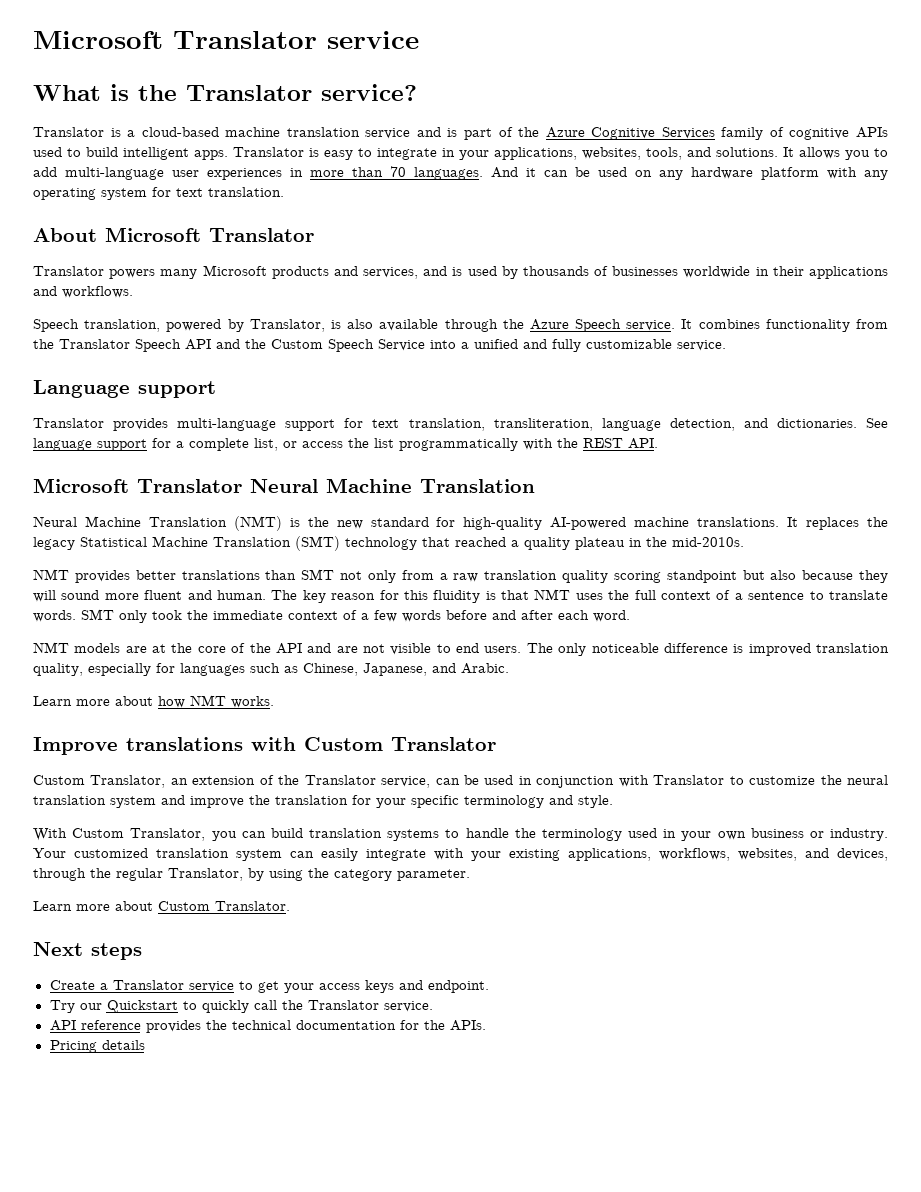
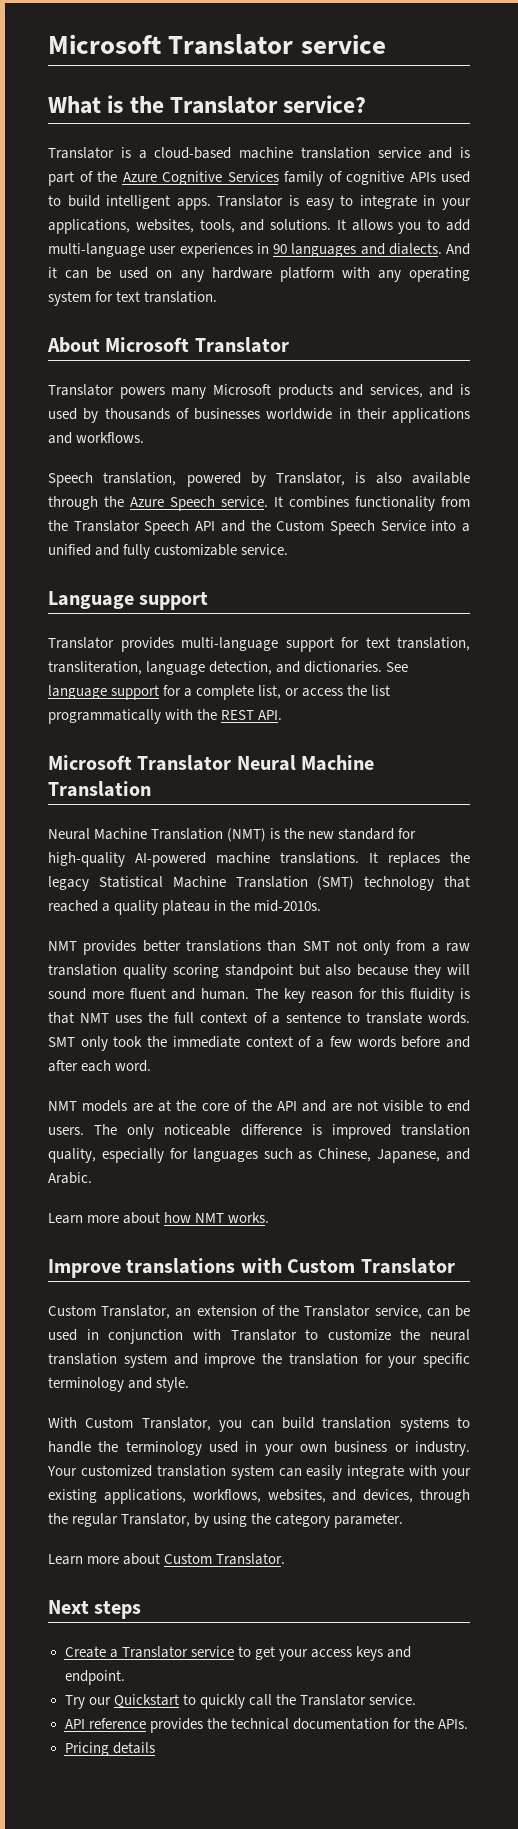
[310,166,483,180] more than 70 languages. -> [273,243,442,257] 90 languages and dialects.

